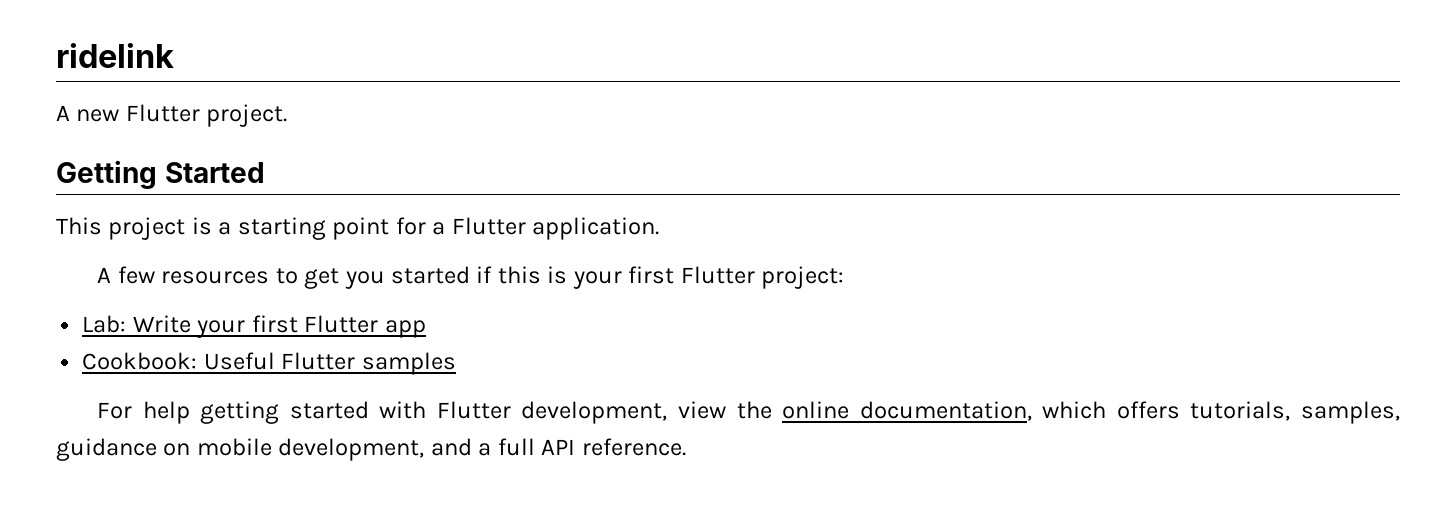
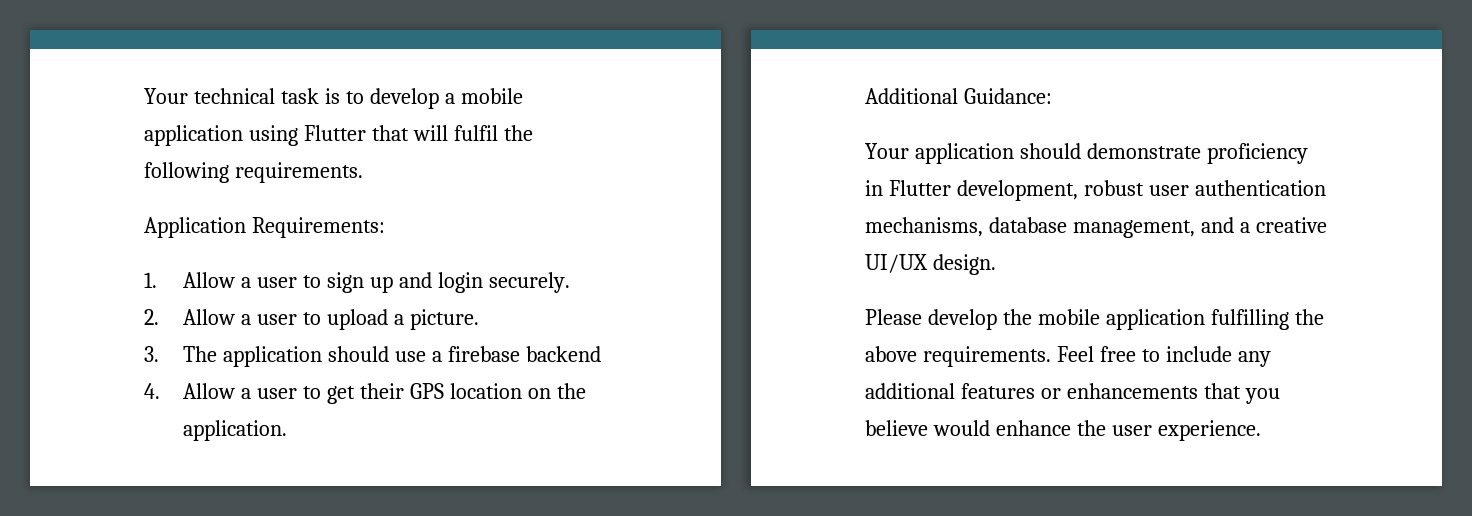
[56,43,174,68] [56,104,288,127] [56,160,265,189] [56,217,660,240] [97,266,845,289] [82,315,426,338] [82,352,456,375] [97,401,1400,424] [56,438,686,461] ridelink // A new Flutter project. // Getting Started // This project is a starting point for a Flutter application. // A few resources to get you started if this is your first Flutter project: // Lab: Write your first Flutter app // Cookbook: Useful Flutter samples // For help getting started with Flutter development, view the online documentation, which offers tutorials, samples, guidance on mobile development, and a full API reference. -> [144,88,523,109] [144,125,533,146] [144,162,363,183] [144,217,385,238] [144,272,570,293] [144,309,479,330] [144,346,601,367] [144,383,586,404] [183,420,288,441] [865,88,1052,104] [865,143,1308,164] [865,180,1326,201] [865,217,1327,238] [865,254,996,275] [865,309,1324,330] [865,346,1271,367] [865,383,1280,404] [865,420,1261,441] Your technical task is to develop a mobile application using Flutter that will fulfil the following requirements. // Application Requirements: // 1. Allow a user to sign up and login securely. // 2. Allow a user to upload a picture. // 3. The application should use a firebase backend // 4. Allow a user to get their GPS location on the application. // Additional Guidance: // Your application should demonstrate proficiency in Flutter development, robust user authentication mechanisms, database management, and a creative UI/UX design. // Please develop the mobile application fulfilling the above requirements. Feel free to include any additional features or enhancements that you believe would enhance the user experience.

